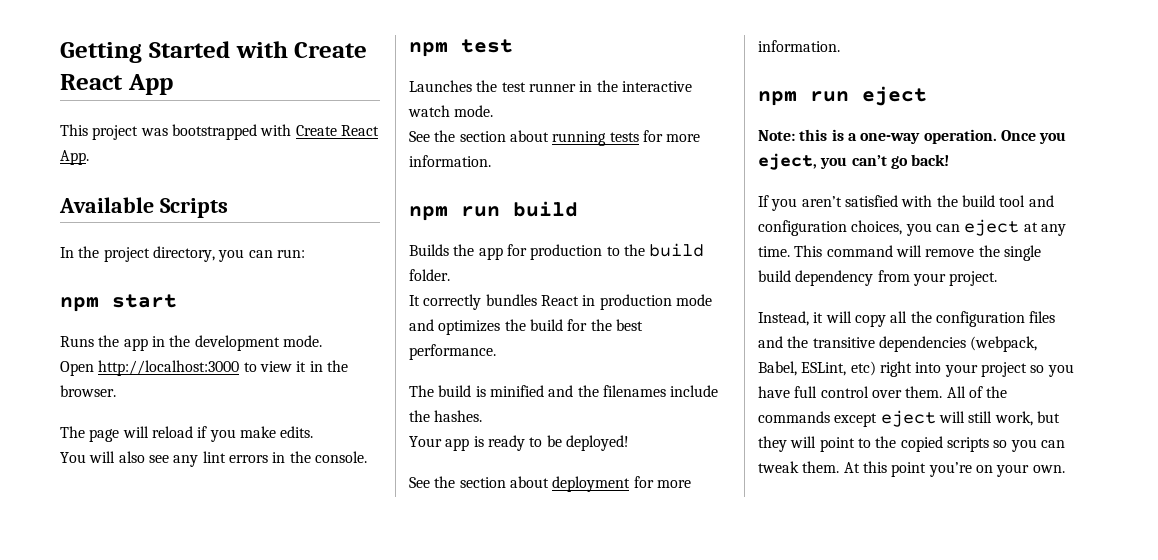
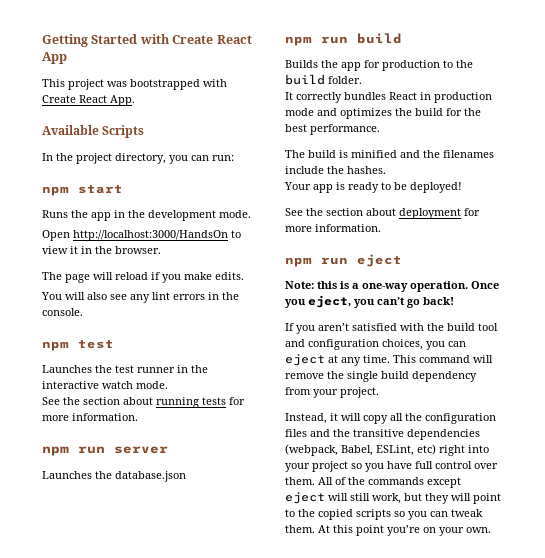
[98,360,240,376] http://localhost:3000 -> [73,230,228,241] http://localhost:3000/HandsOn
(491, 161) none -> [42,446,168,456] [42,471,186,482] // npm run server // Launches the database.json

